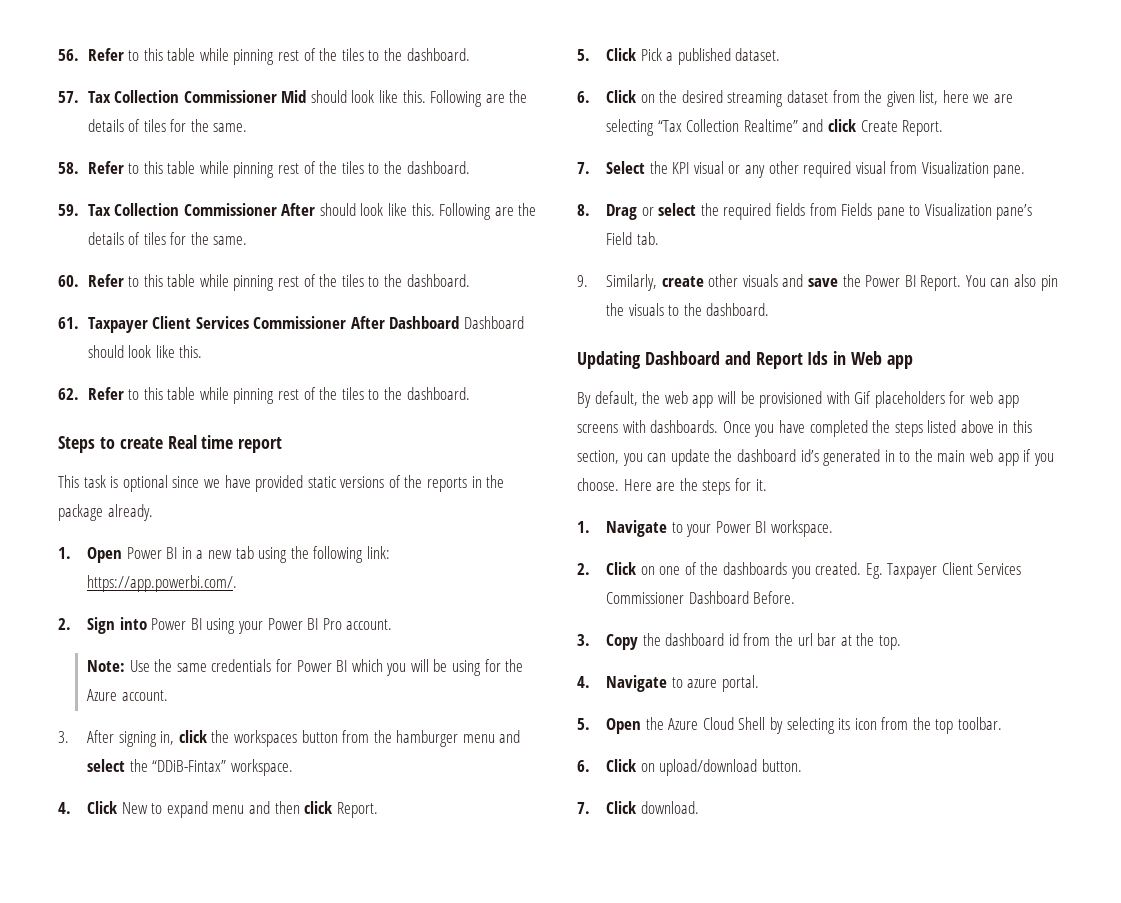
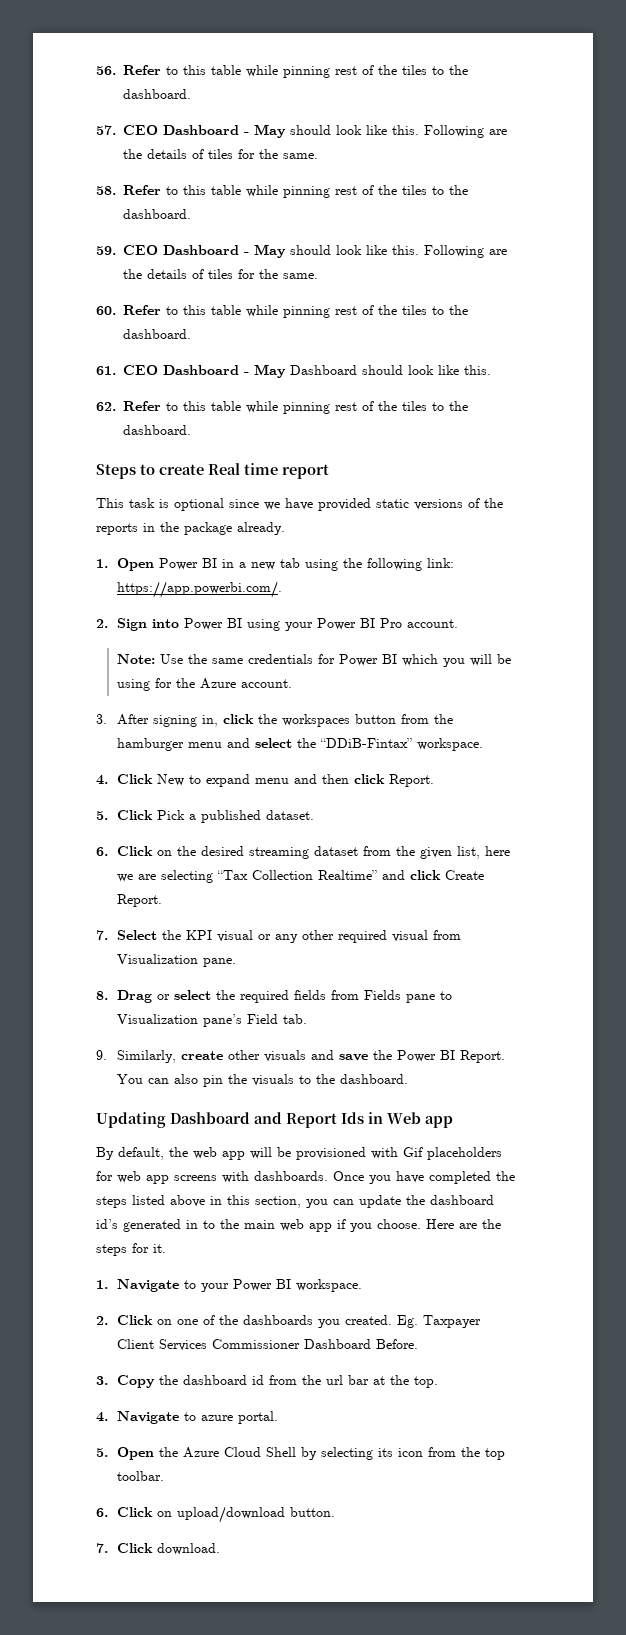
[87,90,307,103] Tax Collection Commissioner Mid -> [123,124,286,138] CEO Dashboard - May
[87,203,316,216] Tax Collection Commissioner After -> [123,244,286,258] CEO Dashboard - May
[87,316,460,333] Taxpayer Client Services Commissioner After Dashboard -> [123,364,286,378] CEO Dashboard - May

